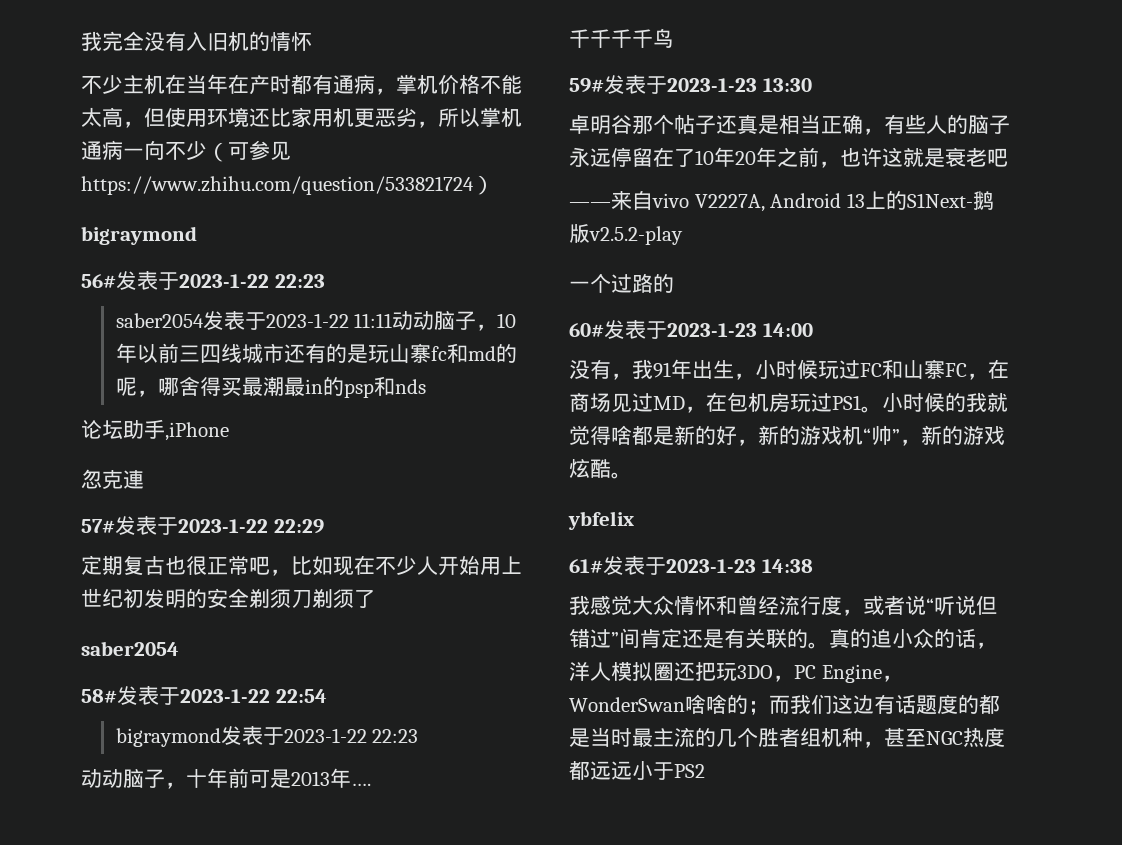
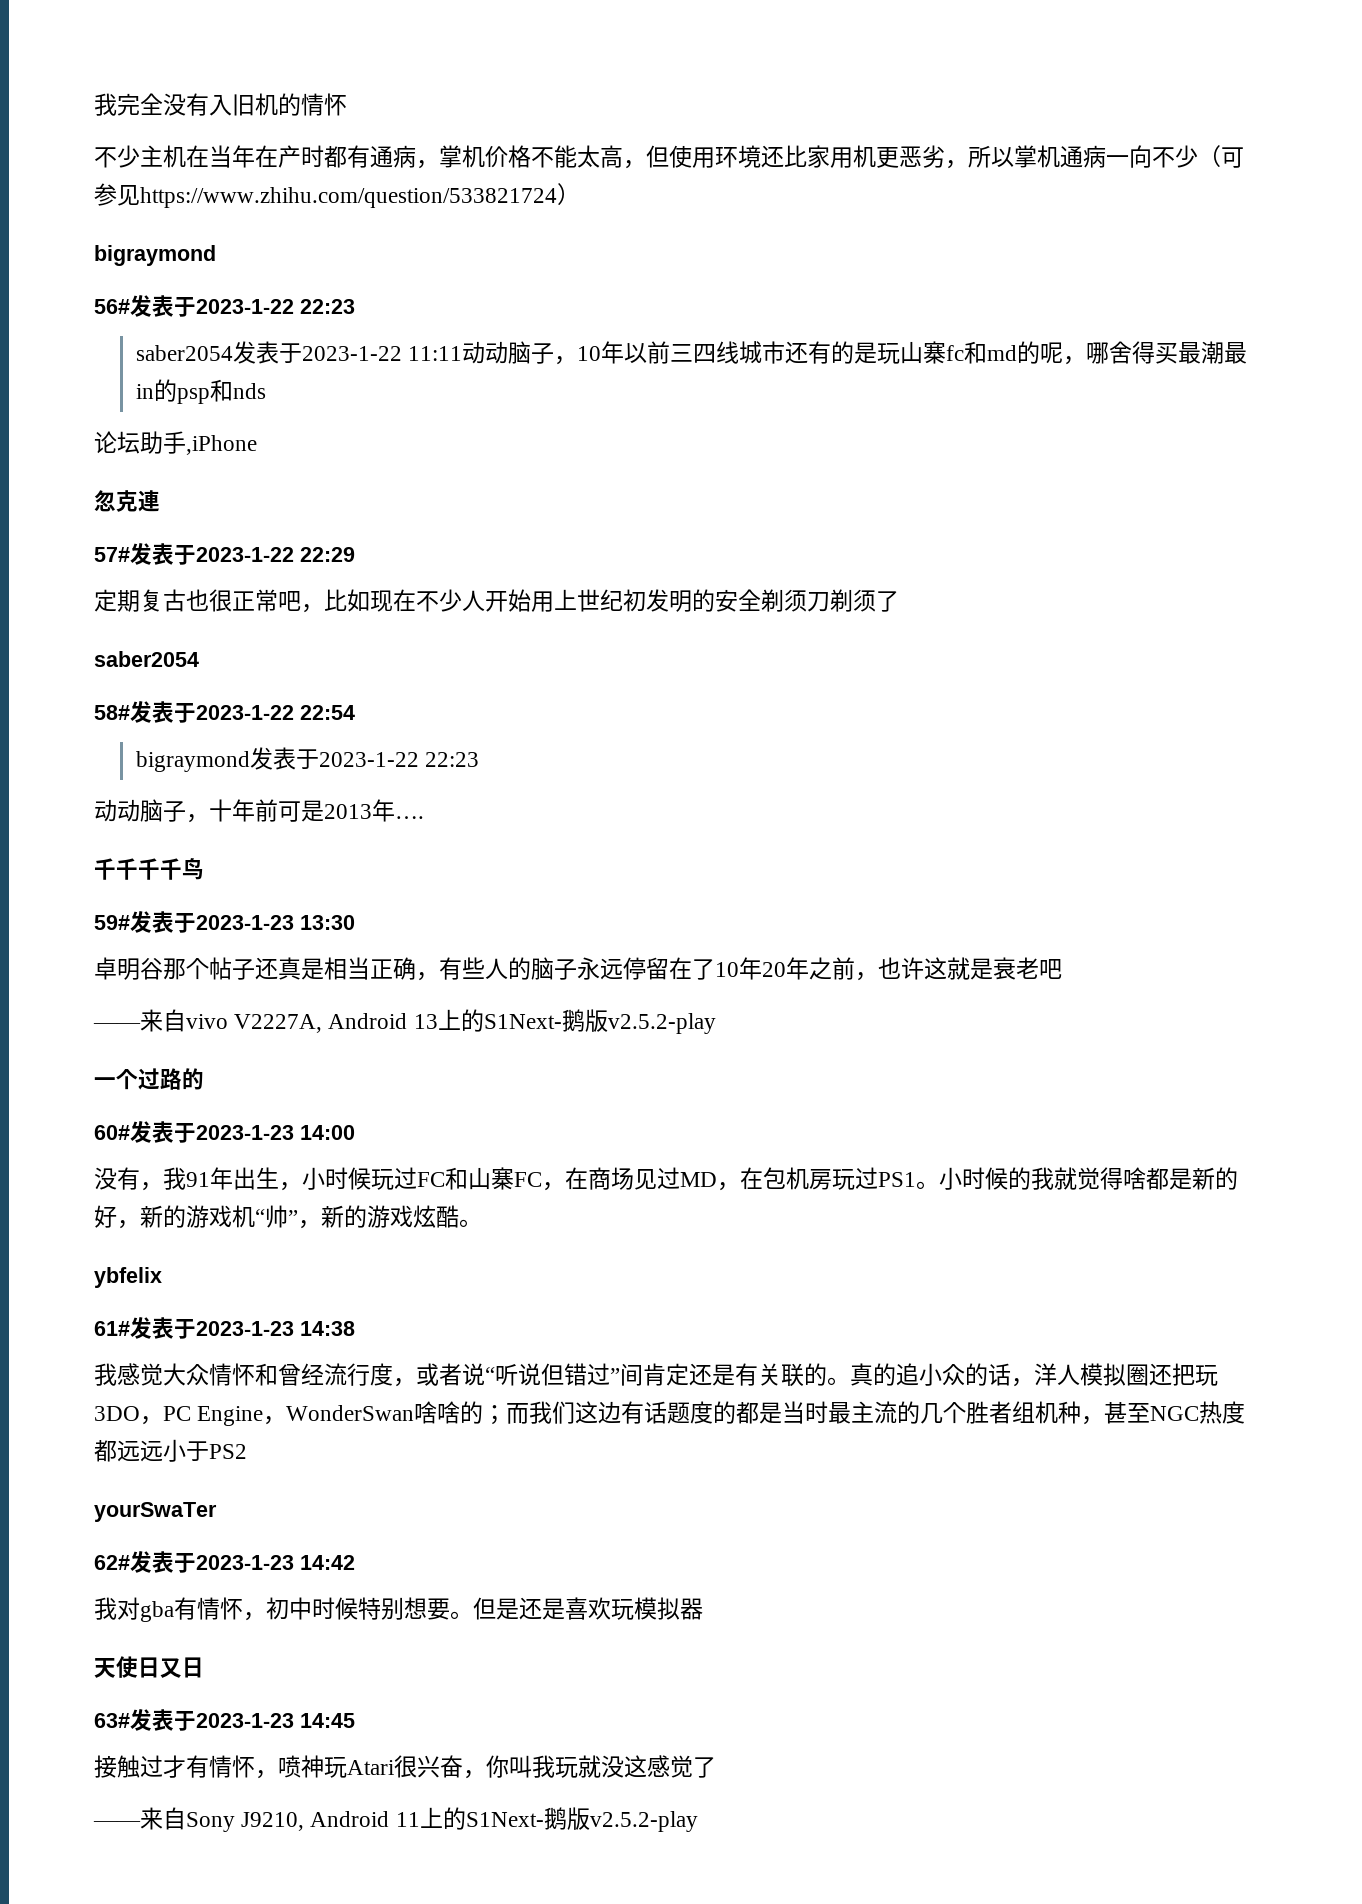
(705, 771) none -> [94,1502,217,1522] [94,1551,355,1573] [94,1597,703,1622] [94,1656,204,1678] [94,1709,355,1731] [94,1755,716,1779] [93,1807,698,1832] // yourSwaTer // 62#发表于2023-1-23 14:42 // 我对gba有情怀，初中时候特别想要。但是还是喜欢玩模拟器 // 天使日又日 // 63#发表于2023-1-23 14:45 // 接触过才有情怀，喷神玩Atari很兴奋，你叫我玩就没这感觉了 // ——来自Sony J9210, Android 11上的S1Next-鹅版v2.5.2-play

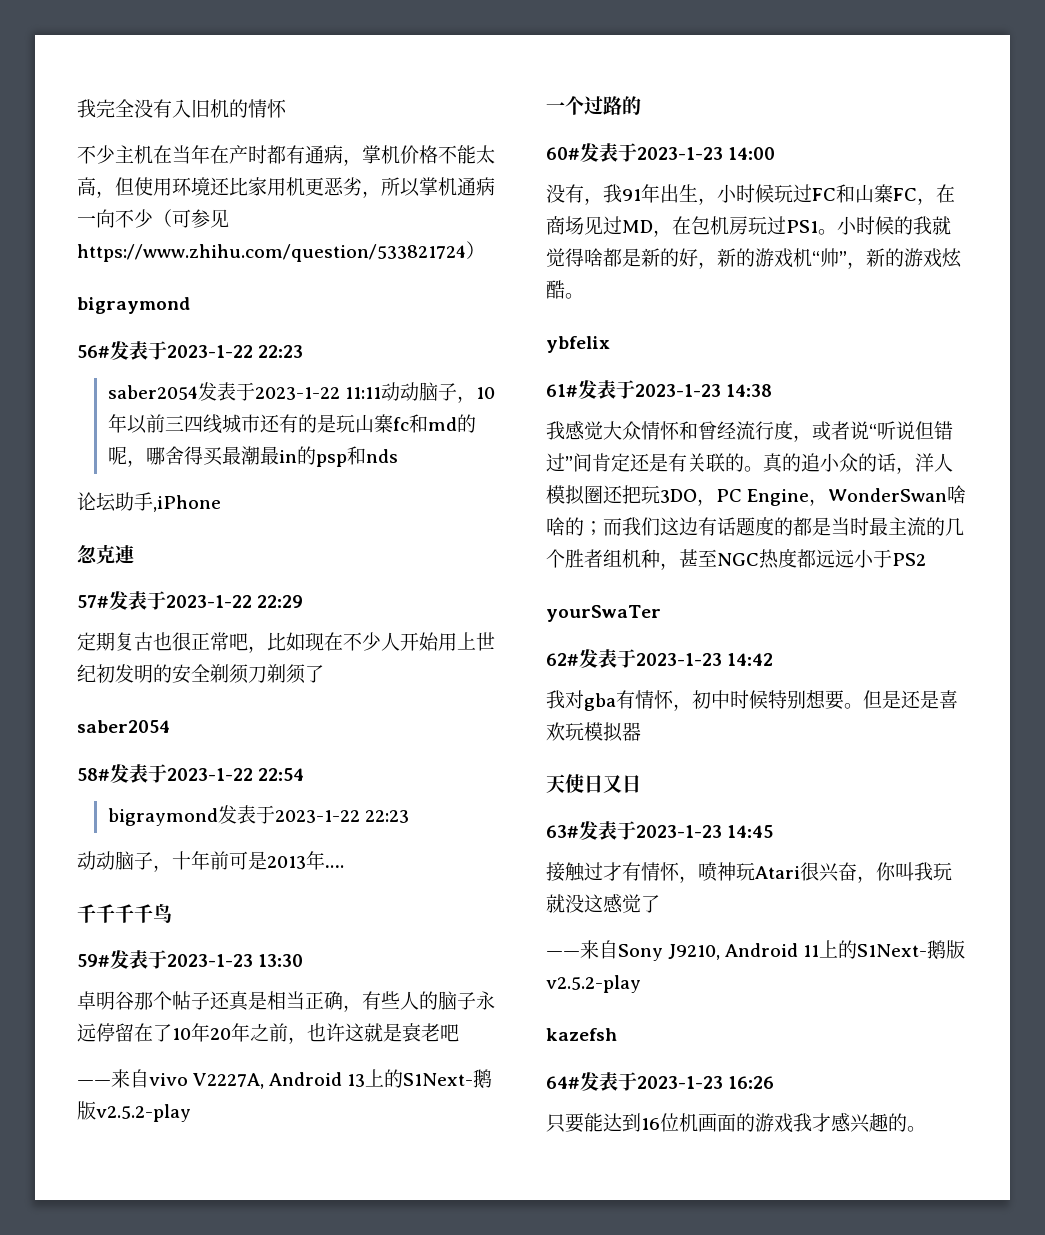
(698, 1821) none -> [546,1028,617,1041] [546,1072,775,1091] [546,1113,926,1133] // kazefsh // 64#发表于2023-1-23 16:26 // 只要能达到16位机画面的游戏我才感兴趣的。

